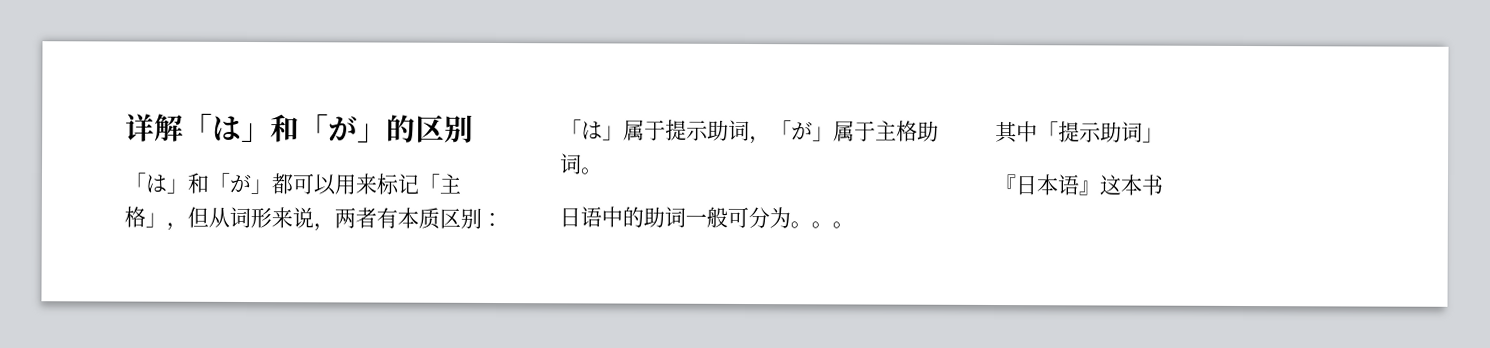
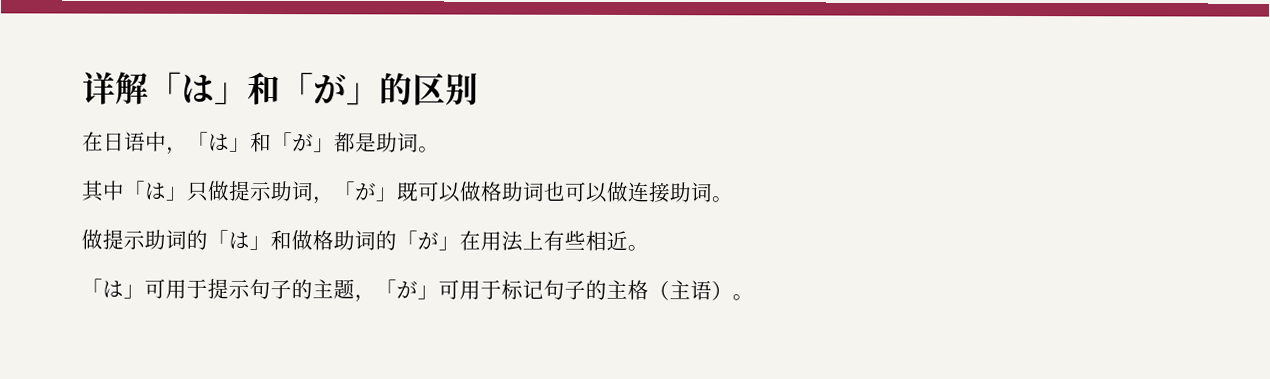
(474, 128) none -> [82,131,188,155] 在日语中，
[292,173,461,196] [124,206,503,232] [560,119,939,145] [559,153,603,175] [559,206,854,229] [995,121,1164,144] [994,174,1164,196] 可以用来标记「主格」，但从词形来说，两者有本质区别：「は」属于提示助词，「が」属于主格助词。 // 日语中的助词一般可分为。。。 // 其中「提示助词」 // 『日本语』这本书 -> [355,132,440,153] [81,180,733,205] [81,229,649,252] [81,278,754,303] 是助词。 // 其中「は」只做提示助词，「が」既可以做格助词也可以做连接助词。 // 做提示助词的「は」和做格助词的「が」在用法上有些相近。 // 「は」可用于提示句子的主题，「が」可用于标记句子的主格（主语）。

